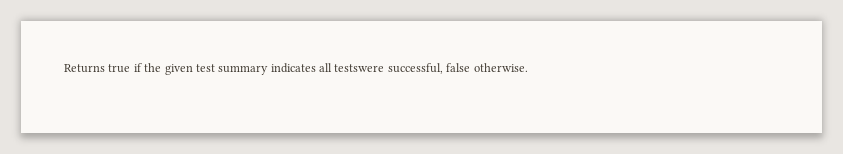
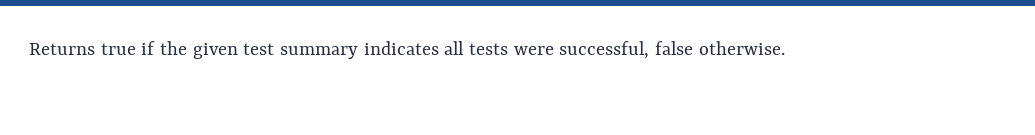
[334,64,385,72] testswere -> [469,43,554,55] tests were

